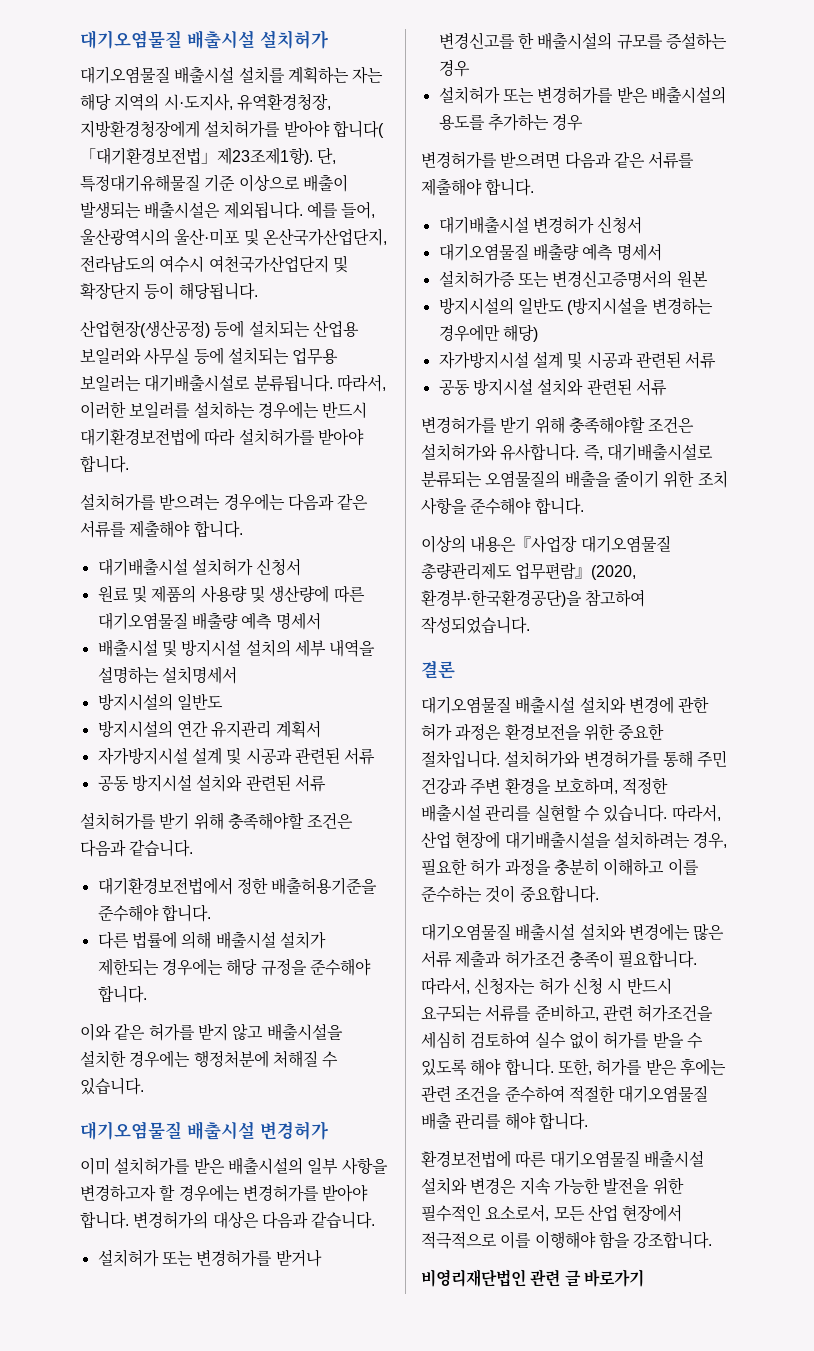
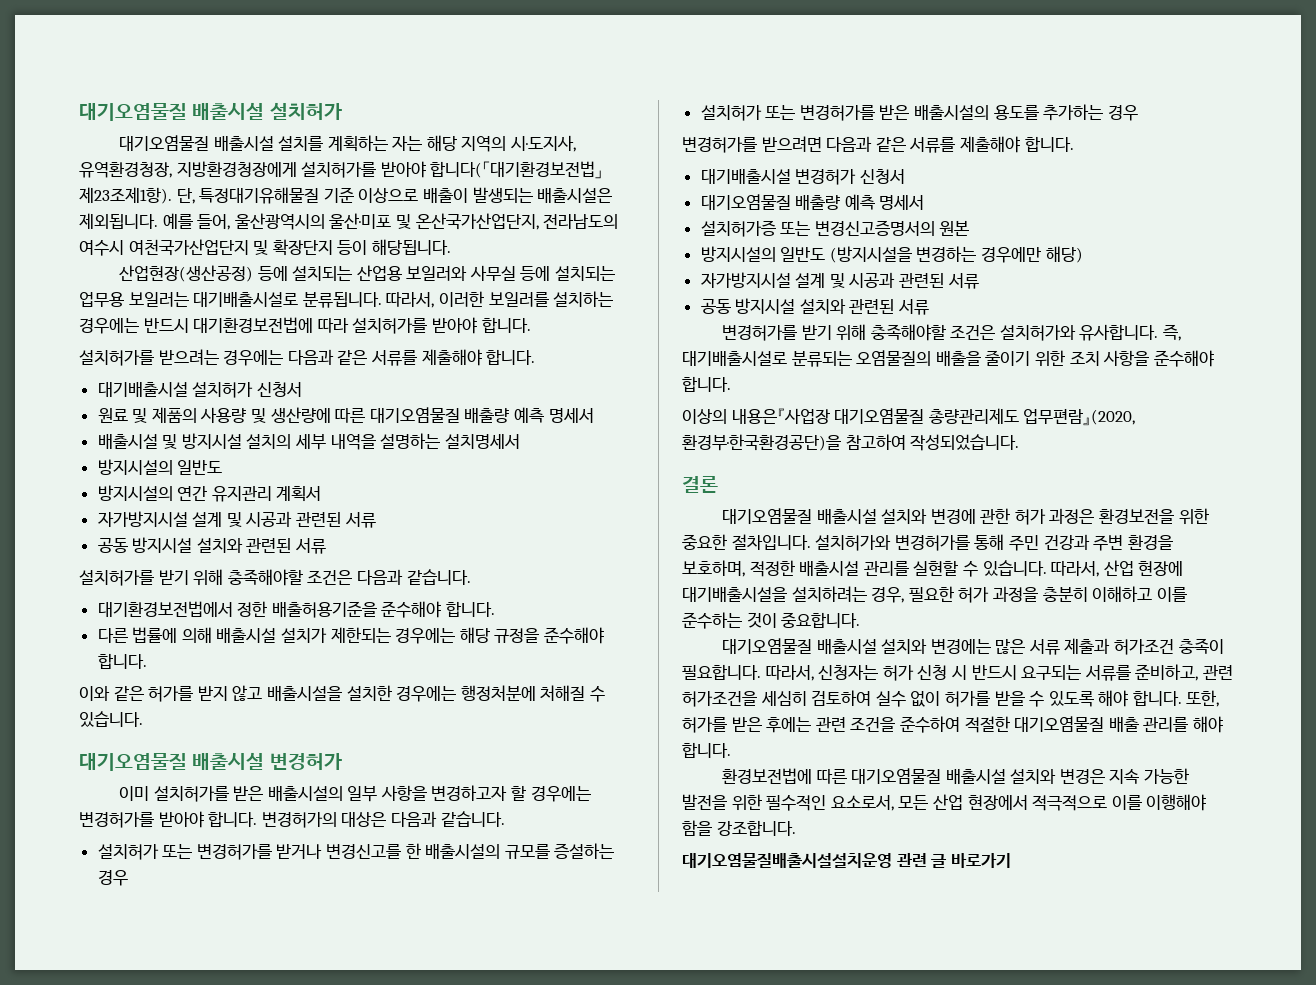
[421,1269,526,1287] 비영리재단법인 -> [682,853,892,868] 대기오염물질배출시설설치운영

